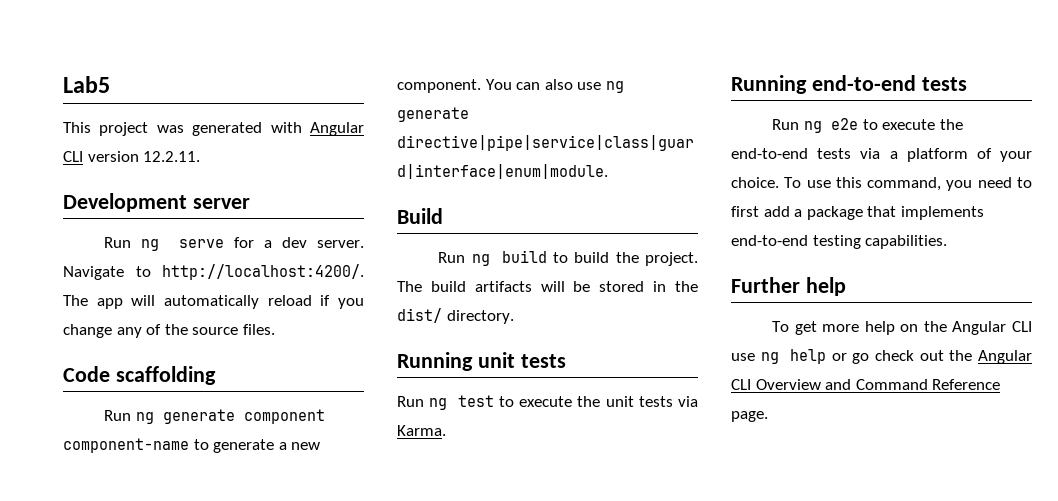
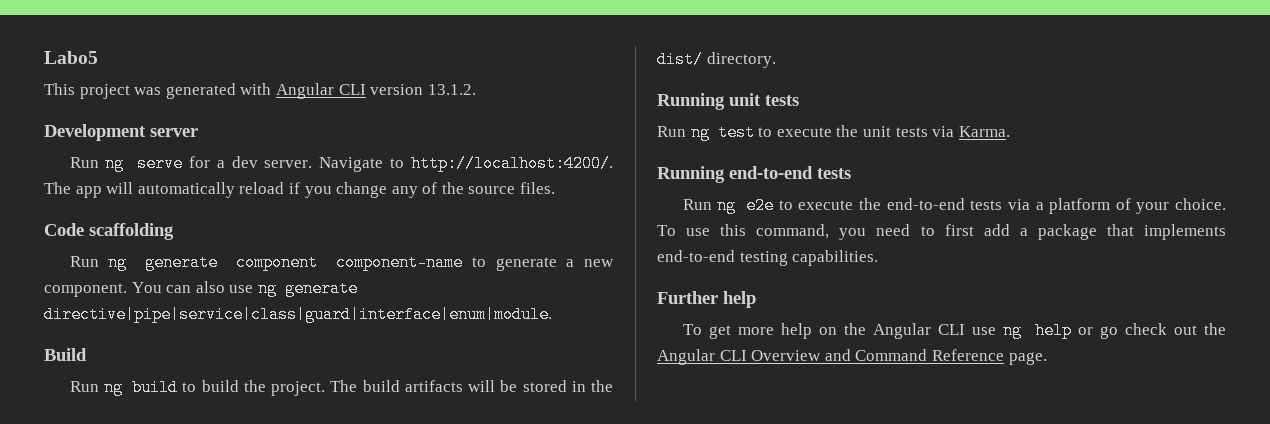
[63,76,110,93] Lab5 -> [44,51,98,64] Labo5
[143,151,201,162] 12.2.11. -> [427,84,476,95] 13.1.2.

